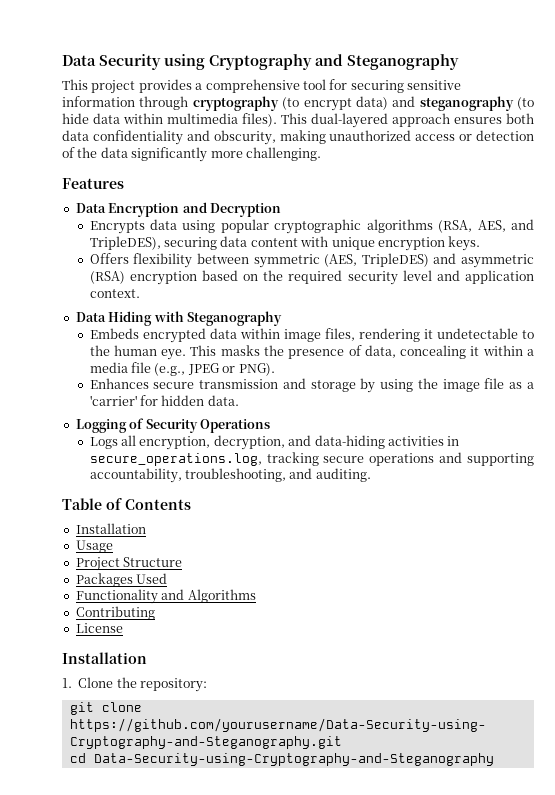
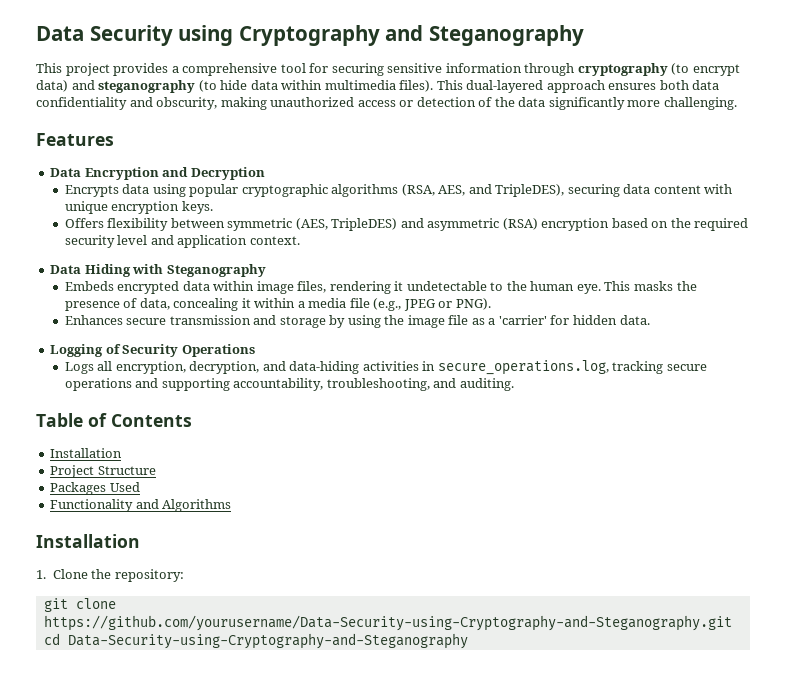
[75,540,113,553] // Usage -> (123, 453) none
[75,606,155,620] [75,623,123,633] // Contributing // License -> (232, 505) none

